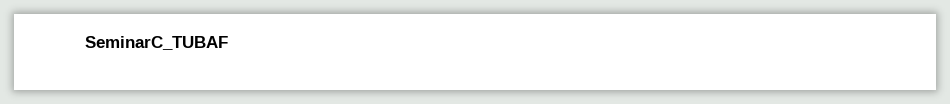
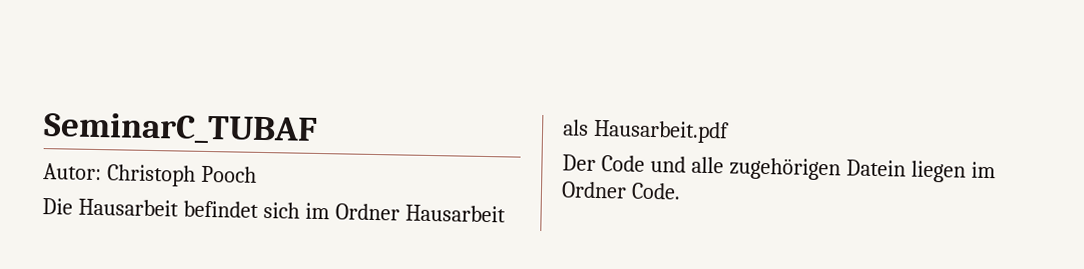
(228, 43) none -> [43,163,257,187] [42,198,506,223] [562,119,730,144] [562,154,996,183] [561,181,681,200] // Autor: Christoph Pooch // Die Hausarbeit befindet sich im Ordner Hausarbeit als Hausarbeit.pdf // Der Code und alle zugehörigen Datein liegen im Ordner Code.

